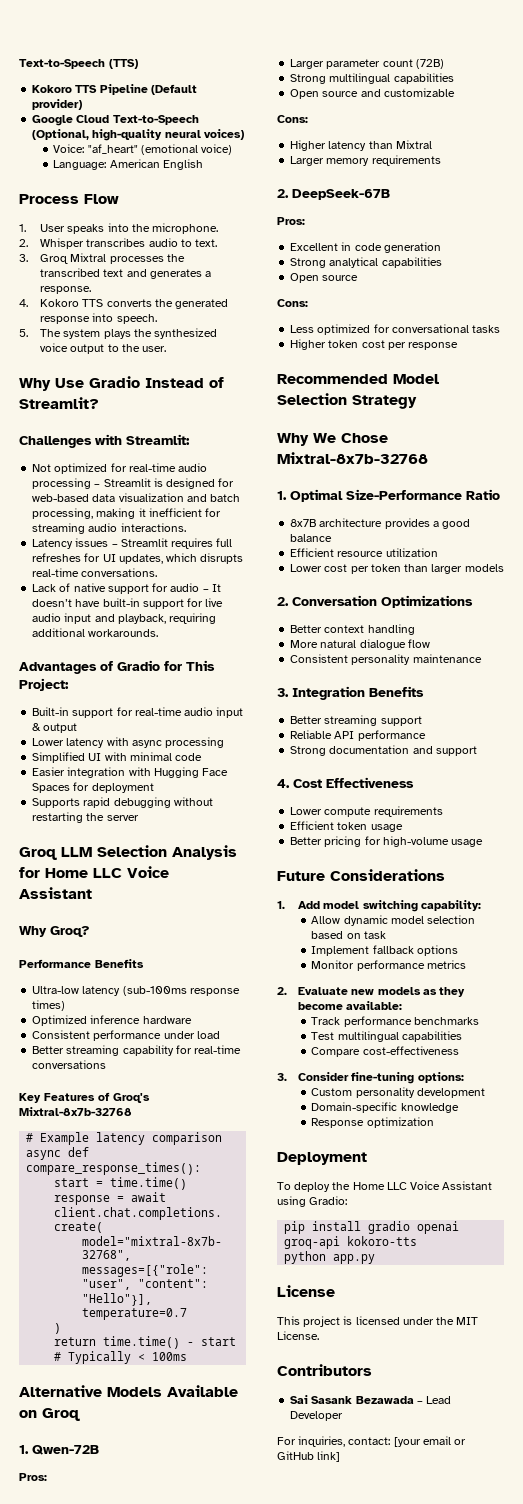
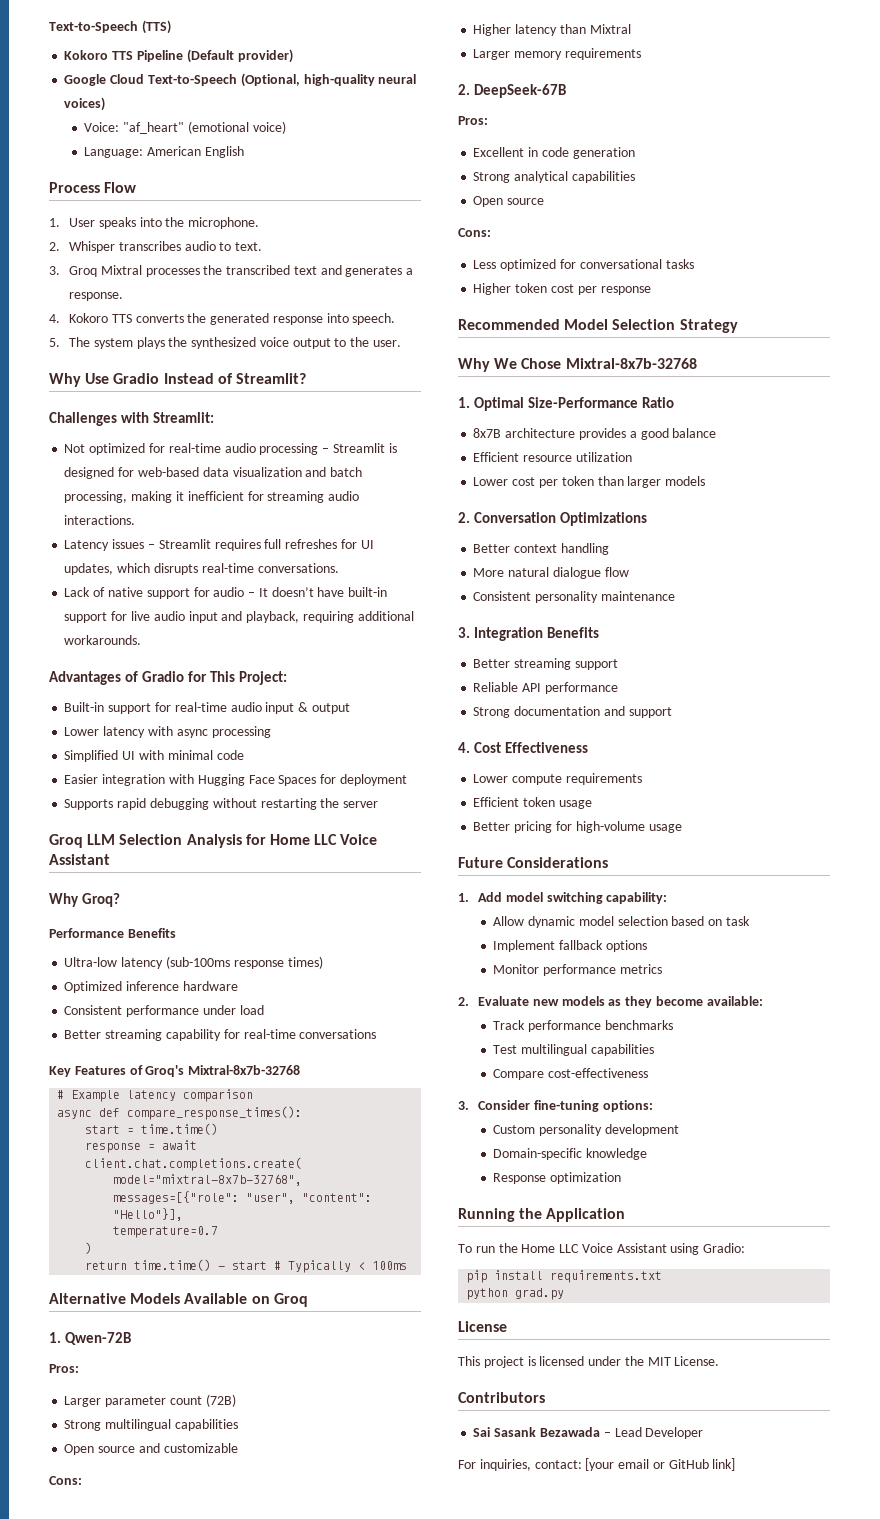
[277,1152,367,1165] Deployment -> [458,1208,626,1222] Running the Application
[294,1182,331,1192] deploy -> [475,1246,495,1253] run
[368,1221,460,1234] [284,1236,418,1249] gradio openai groq-api kokoro-tts -> [550,1270,663,1283] requirements.txt
[333,1254,376,1264] app.py -> [515,1288,565,1300] grad.py

